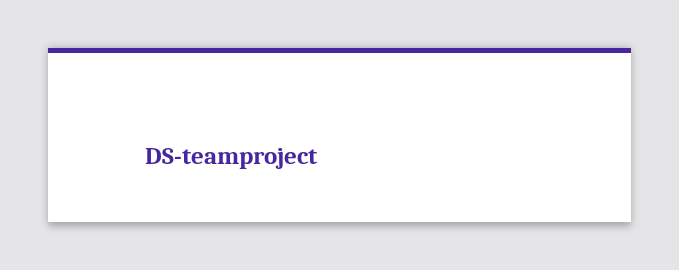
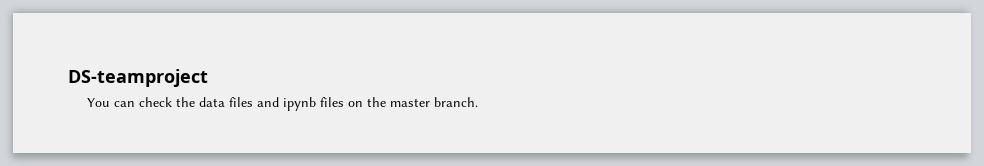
(318, 158) none -> [86,97,478,111] // You can check the data files and ipynb files on the master branch.

